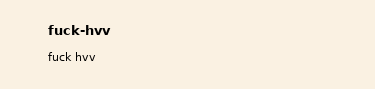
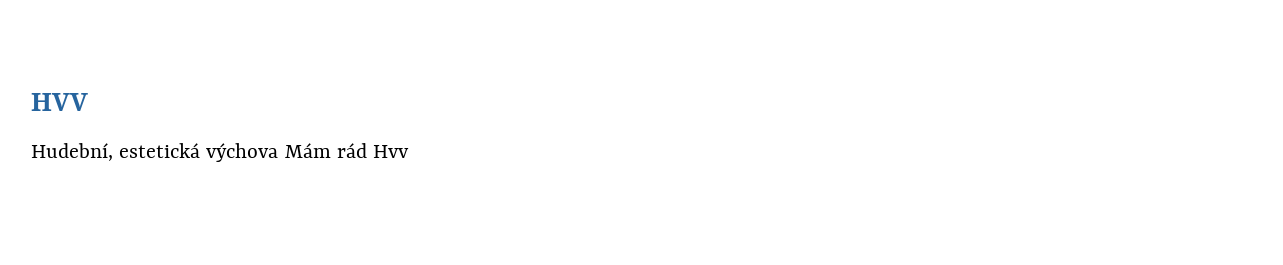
[48,25,111,35] [48,52,96,61] fuck-hvv // fuck hvv -> [31,93,88,111] [31,143,410,162] HVV // Hudební, estetická výchova Mám rád Hvv

